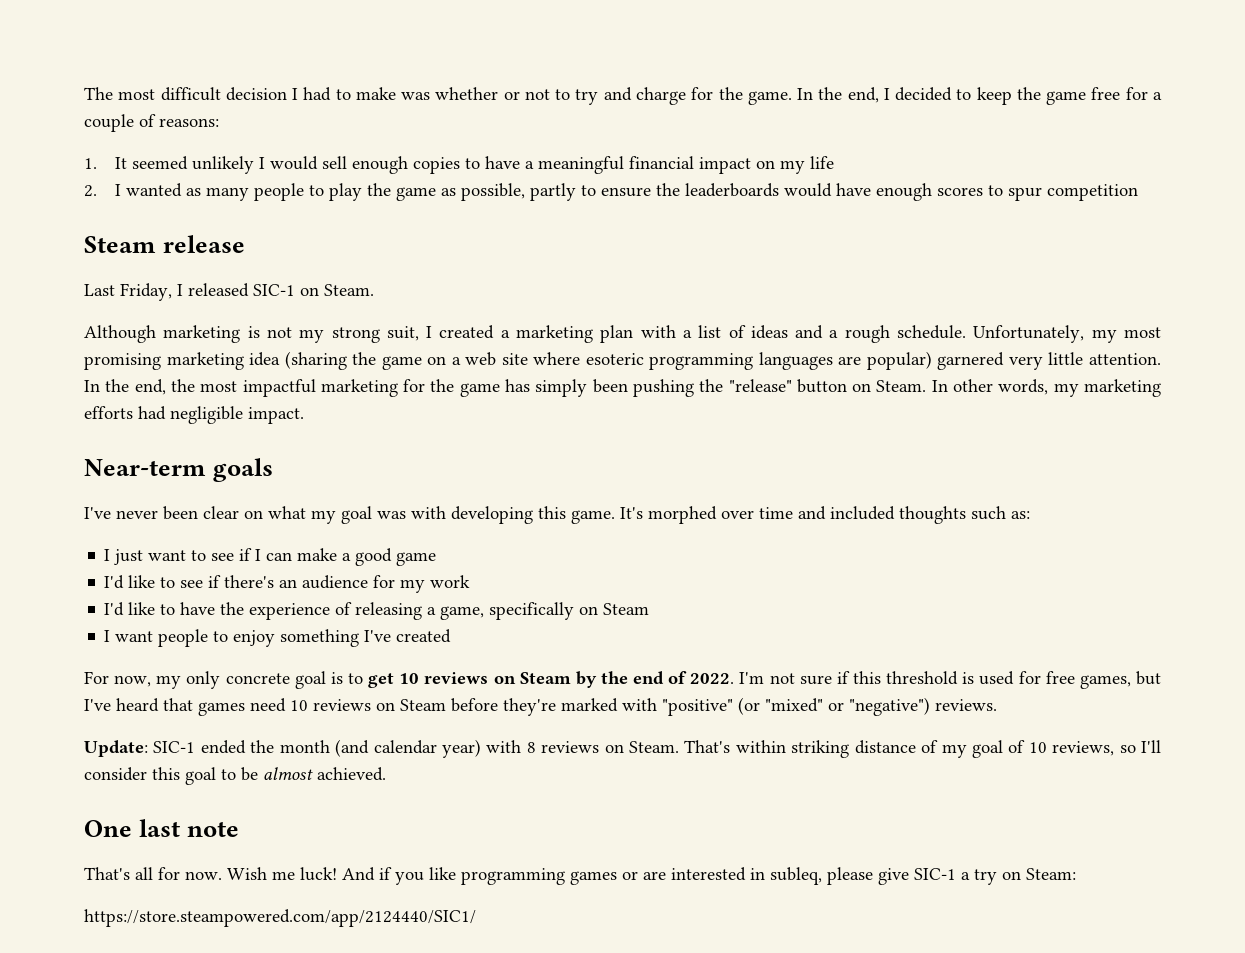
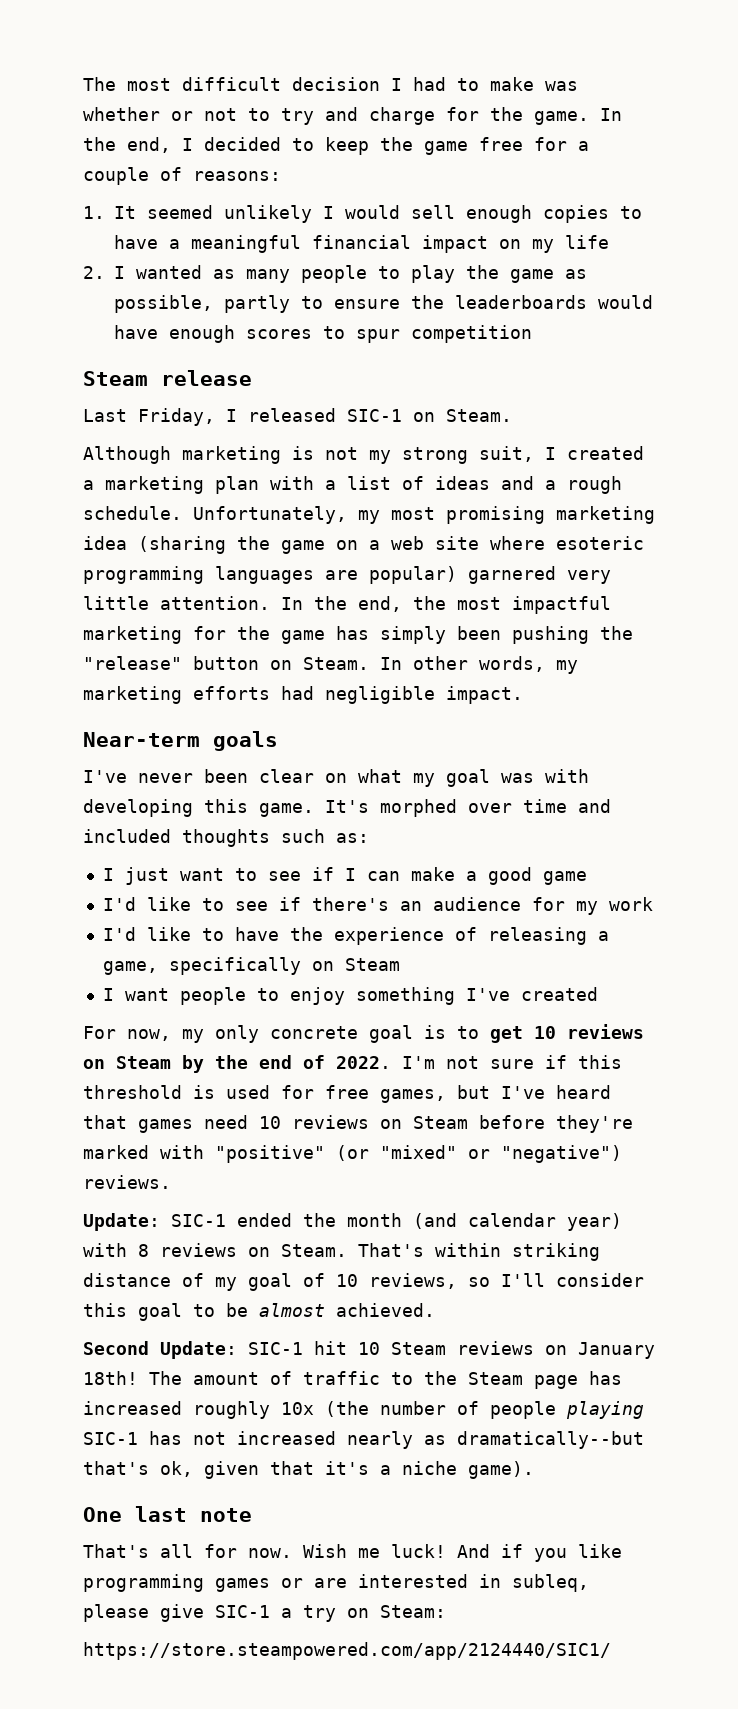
(386, 774) none -> [83,1341,655,1359] [83,1371,622,1389] [83,1401,644,1419] [83,1431,644,1449] [83,1461,534,1479] // Second Update: SIC-1 hit 10 Steam reviews on January 18th! The amount of traffic to the Steam page has increased roughly 10x (the number of people playing SIC-1 has not increased nearly as dramatically--but that's ok, given that it's a niche game).

